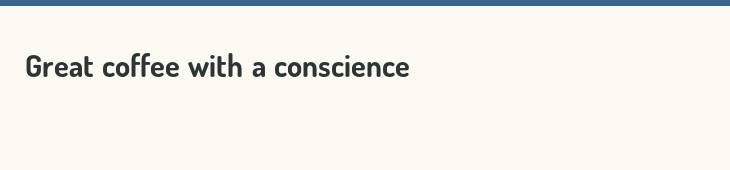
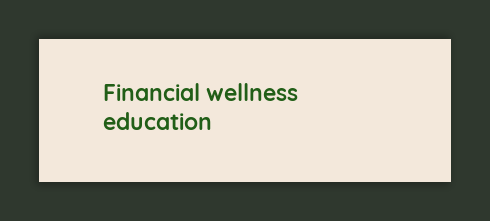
[25,53,410,77] Great coffee with a conscience -> [103,83,299,101] [103,112,212,130] Financial wellness education

